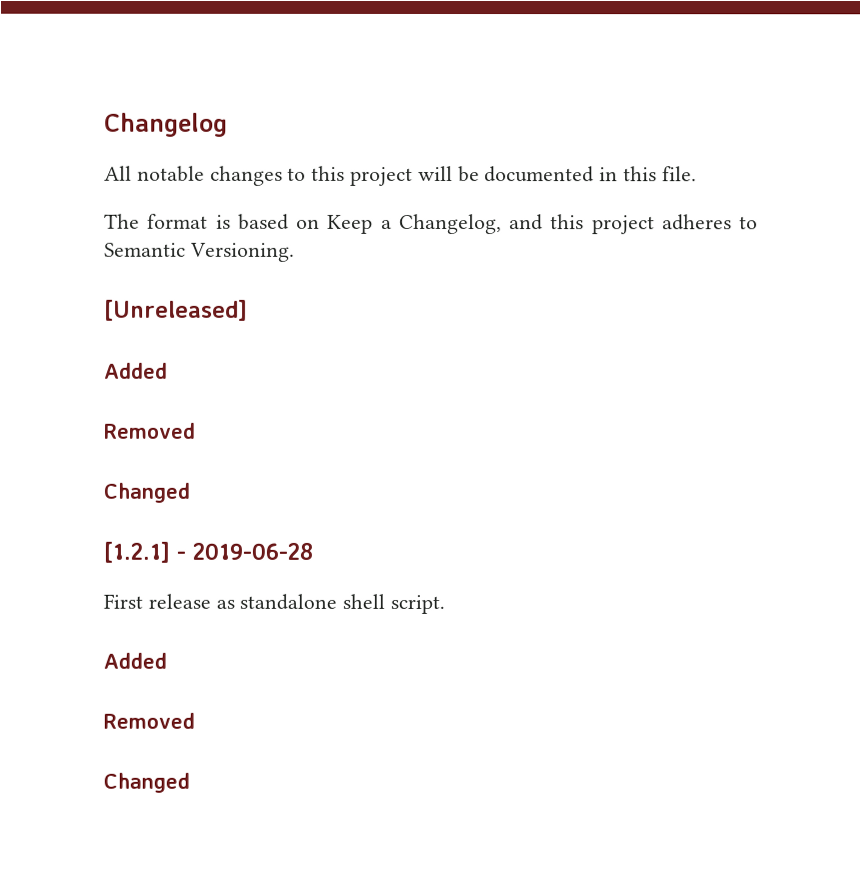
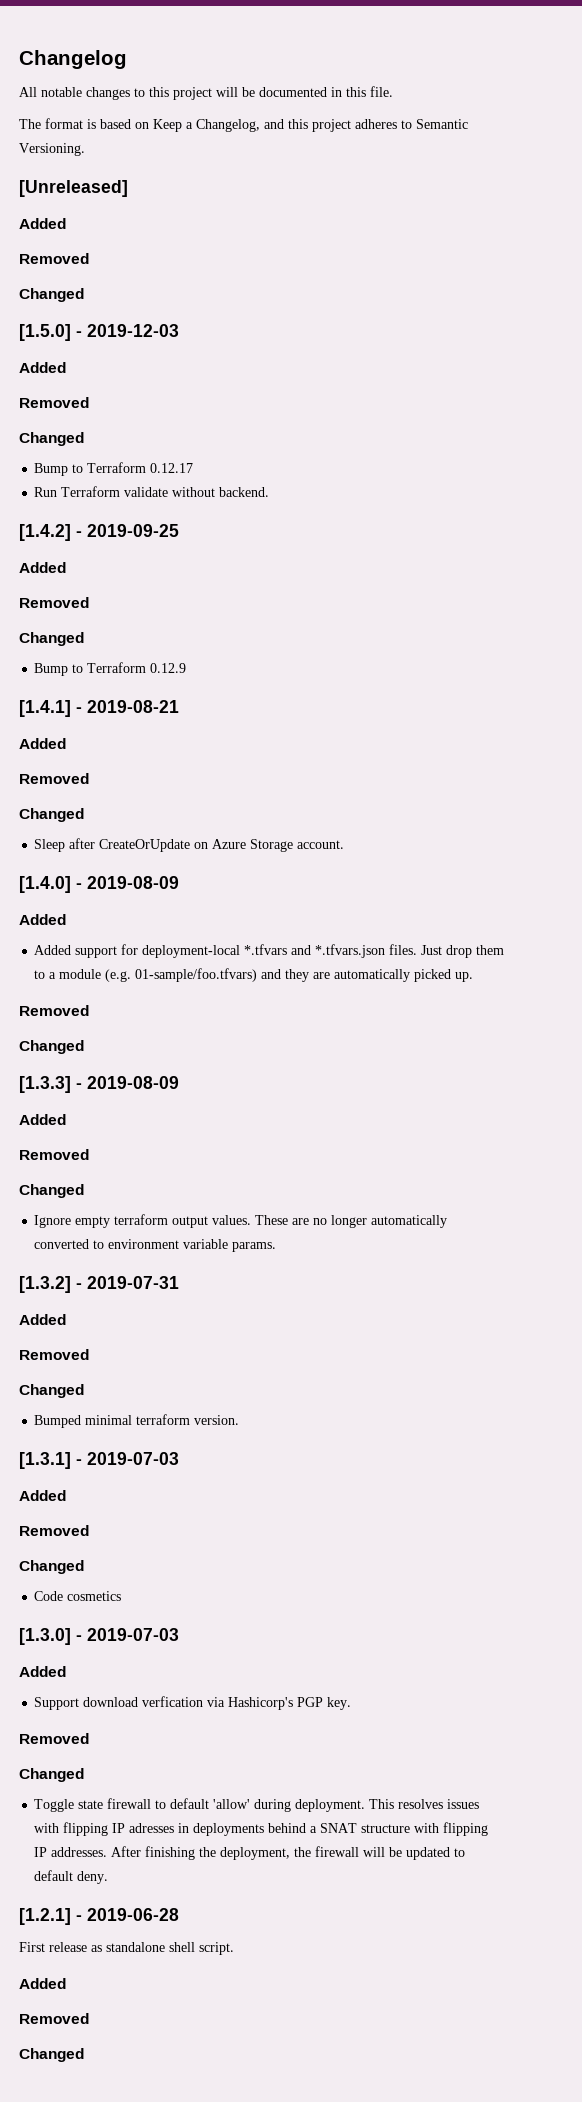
(190, 492) none -> [19,324,179,341] [19,362,66,373] [19,397,89,408] [19,432,84,446] [34,462,194,476] [34,486,270,497] [19,524,179,541] [19,562,66,573] [19,597,89,608] [19,632,84,646] [34,662,187,676] [19,700,179,717] [19,738,66,749] [19,773,89,784] [19,808,84,822] [34,838,345,852] [19,876,179,893] [19,914,66,925] [34,944,505,958] [34,968,474,982] [19,1005,89,1016] [19,1040,84,1054] [19,1076,179,1093] [19,1114,66,1125] [19,1149,89,1160] [19,1184,84,1198] [34,1214,448,1228] [34,1239,277,1252] [19,1276,179,1293] [19,1314,66,1325] [19,1349,89,1360] [19,1384,84,1398] [34,1414,240,1428] [19,1452,179,1469] [19,1490,66,1501] [19,1525,89,1536] [19,1560,84,1574] [34,1591,122,1601] [19,1628,179,1645] [19,1666,66,1677] [34,1696,352,1710] [19,1733,89,1744] [19,1768,84,1782] [34,1798,480,1812] [34,1822,489,1836] [34,1846,466,1860] [34,1870,109,1884] // [1.5.0] - 2019-12-03 // Added // Removed // Changed // Bump to Terraform 0.12.17 // Run Terraform validate without backend. // [1.4.2] - 2019-09-25 // Added // Removed // Changed // Bump to Terraform 0.12.9 // [1.4.1] - 2019-08-21 // Added // Removed // Changed // Sleep after CreateOrUpdate on Azure Storage account. // [1.4.0] - 2019-08-09 // Added // Added support for deployment-local *.tfvars and *.tfvars.json files. Just drop them to a module (e.g. 01-sample/foo.tfvars) and they are automatically picked up. // Removed // Changed // [1.3.3] - 2019-08-09 // Added // Removed // Changed // Ignore empty terraform output values. These are no longer automatically converted to environment variable params. // [1.3.2] - 2019-07-31 // Added // Removed // Changed // Bumped minimal terraform version. // [1.3.1] - 2019-07-03 // Added // Removed // Changed // Code cosmetics // [1.3.0] - 2019-07-03 // Added // Support download verfication via Hashicorp's PGP key. // Removed // Changed // Toggle state firewall to default 'allow' during deployment. This resolves issues with flipping IP adresses in deployments behind a SNAT structure with flipping IP addresses. After finishing the deployment, the firewall will be updated to default deny.

